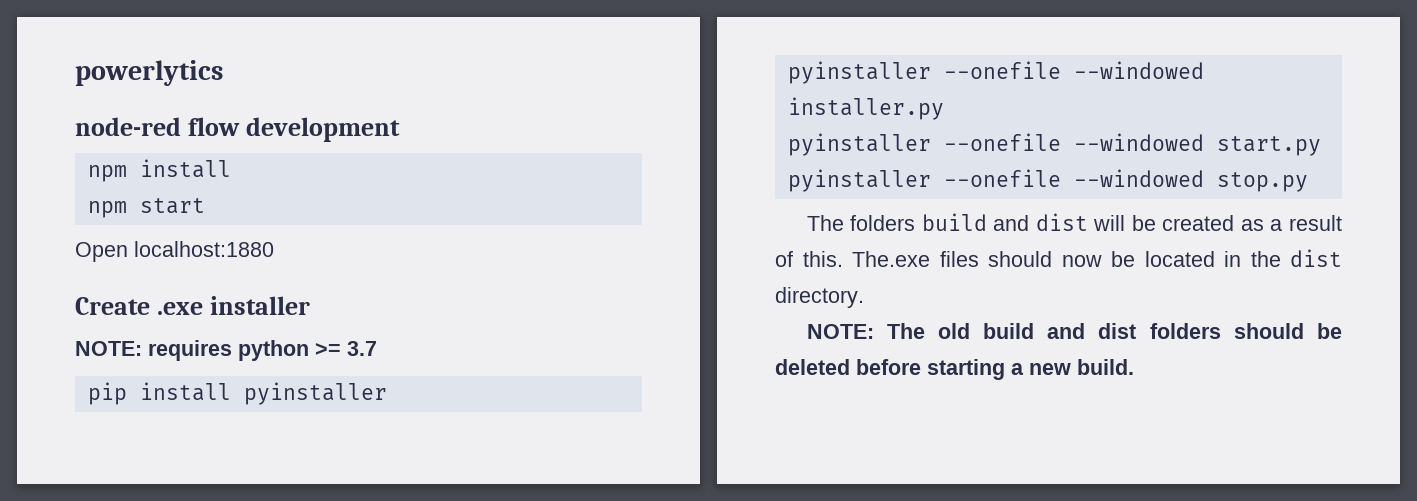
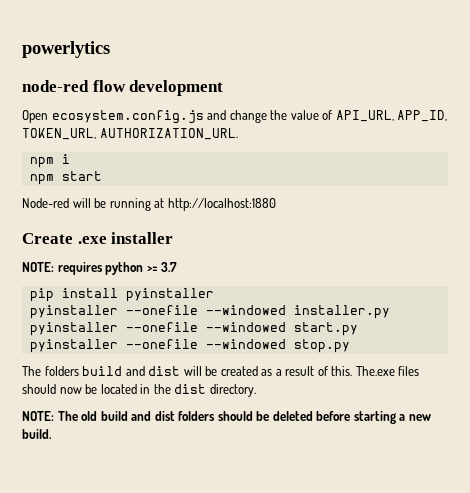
[87,159,231,182] // npm install -> [22,110,448,124] [22,128,238,140] [29,154,70,168] // Open ecosystem.config.js and change the value of API_URL, APP_ID, TOKEN_URL, AUTHORIZATION_URL. // npm i
[75,241,274,262] Open localhost:1880 -> [22,198,276,211] Node-red will be running at http://localhost:1880

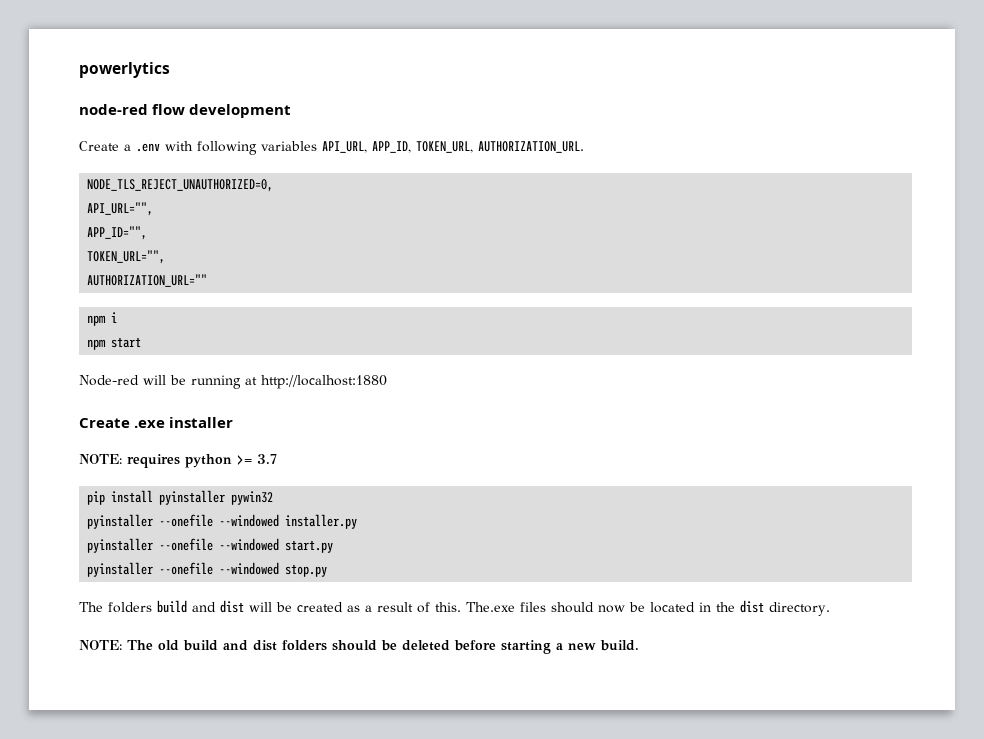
[22,110,333,124] Open ecosystem.config.js and change the value of -> [79,141,317,155] Create a .env with following variables
(238, 134) none -> [87,179,274,192] [87,202,154,216] [87,226,148,240] [87,250,166,264] [87,274,208,287] // NODE_TLS_REJECT_UNAUTHORIZED=0, // API_URL="", // APP_ID="", // TOKEN_URL="", // AUTHORIZATION_URL=""
(214, 295) none -> [231,491,274,505] pywin32

